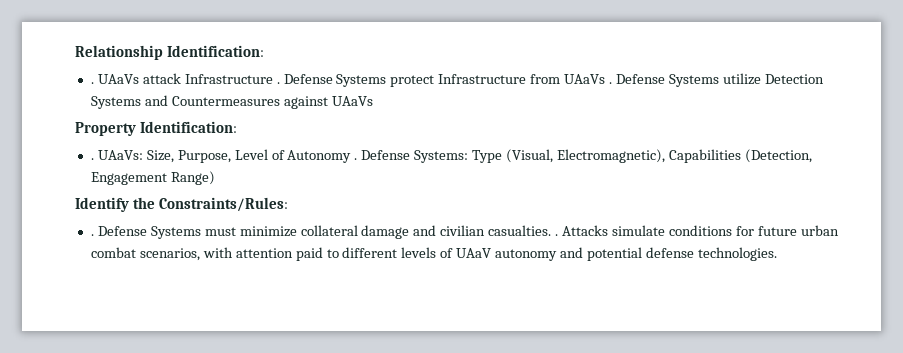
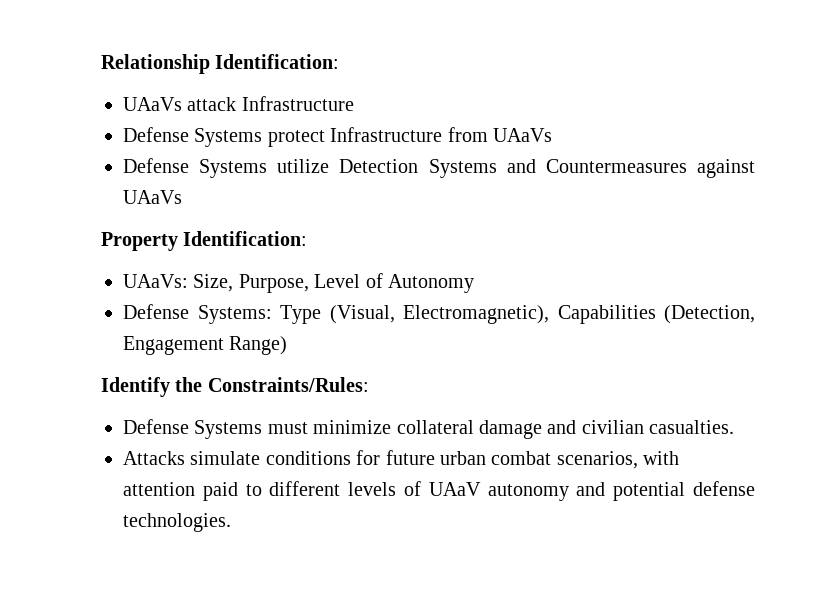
[90,82,94,84] . -> (340, 61) none
[276,82,280,84] . -> (354, 103) //
[609,82,613,84] . -> (552, 135) //
[90,158,94,160] . -> (308, 238) none
[354,158,358,160] . -> (474, 283) //
[90,234,94,236] . -> (369, 384) none
[555,234,559,236] . -> (735, 427) //

